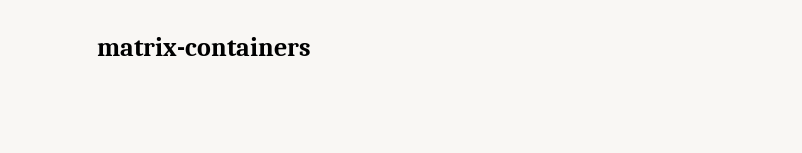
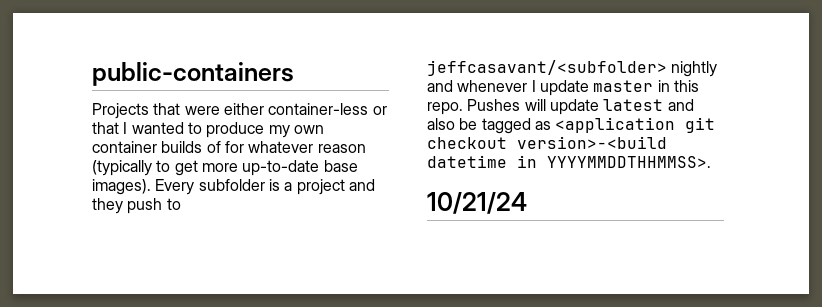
[97,37,311,56] matrix-containers -> [92,62,294,86] [92,103,387,119] [92,122,324,138] [92,141,366,153] [92,160,358,176] [92,179,375,195] [92,198,181,214] [427,60,718,77] [427,80,699,96] [427,99,694,115] [427,117,716,134] [427,136,667,149] [427,155,711,168] [427,192,527,214] public-containers // Projects that were either container-less or that I wanted to produce my own container builds of for whatever reason (typically to get more up-to-date base images). Every subfolder is a project and they push to jeffcasavant/<subfolder> nightly and whenever I update master in this repo. Pushes will update latest and also be tagged as <application git checkout version>-<build datetime in YYYYMMDDTHHMMSS>. // 10/21/24

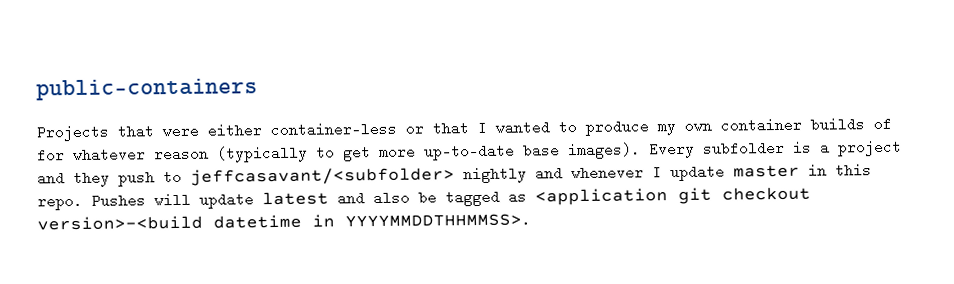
[427,192,527,214] // 10/21/24 -> (531, 220) none

